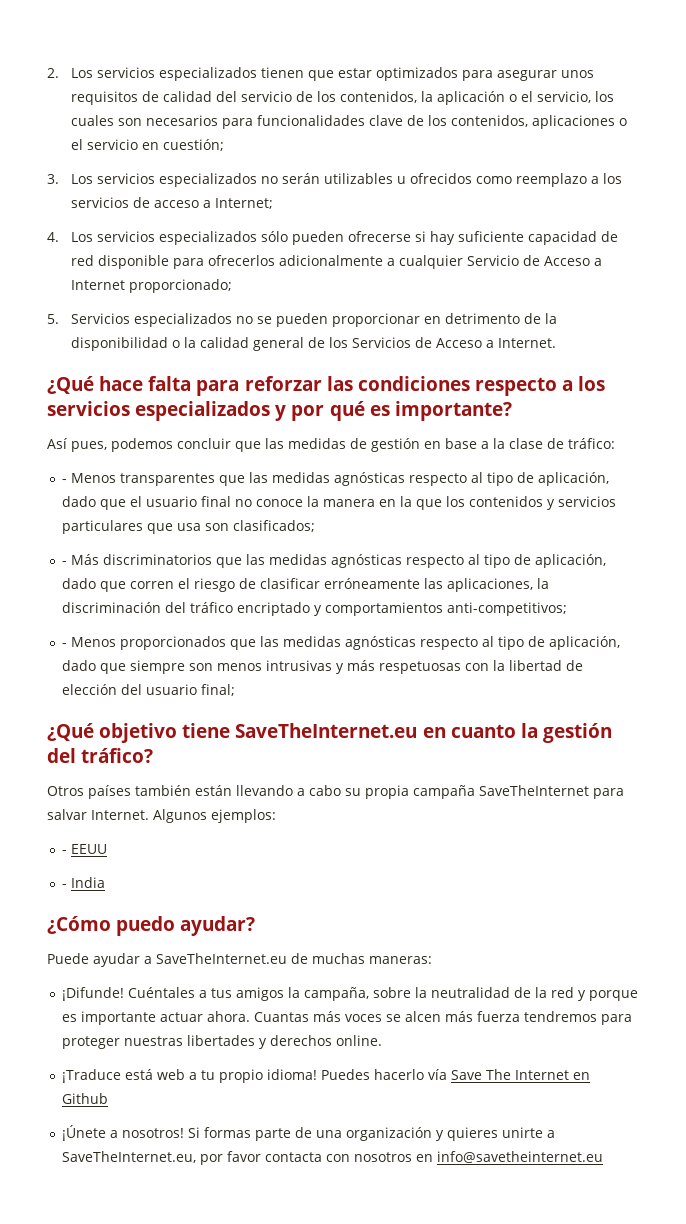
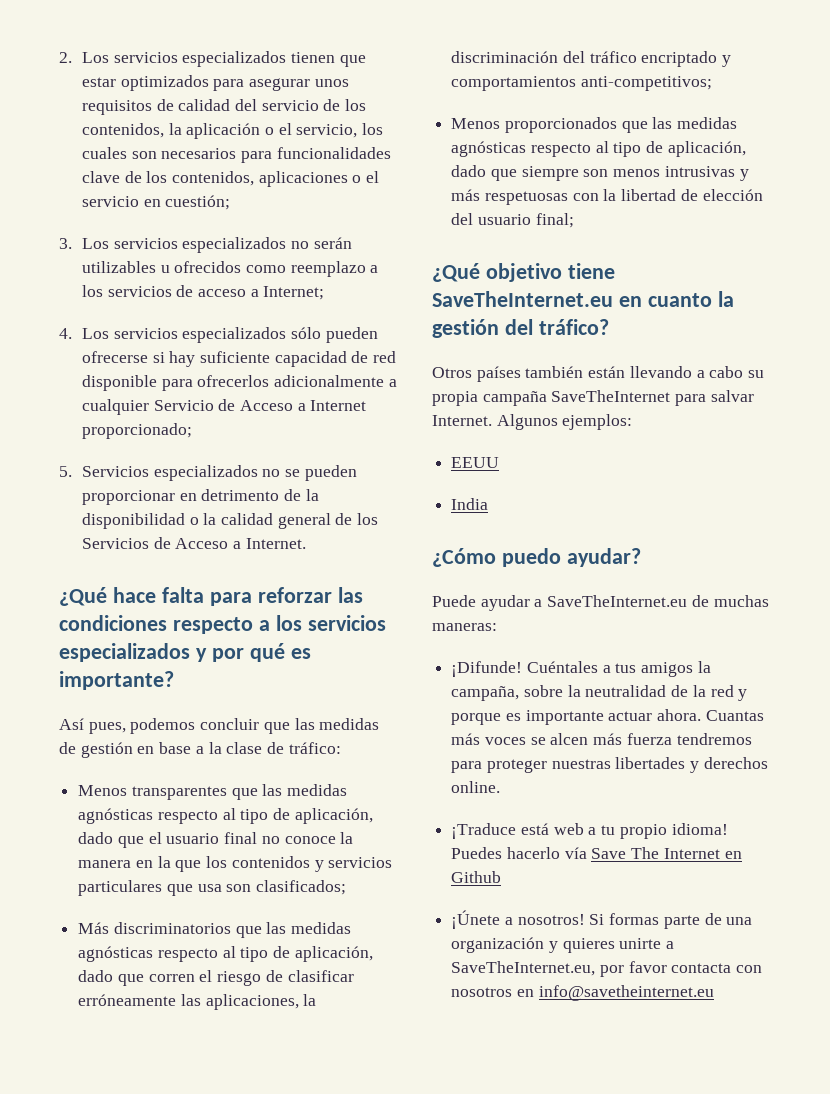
[62,479,68,483] - -> (341, 748) none
[62,561,68,565] - -> (347, 887) none
[62,643,68,647] - -> (712, 83) none
[62,850,68,854] - -> (633, 422) none
[62,884,68,888] - -> (500, 462) none

